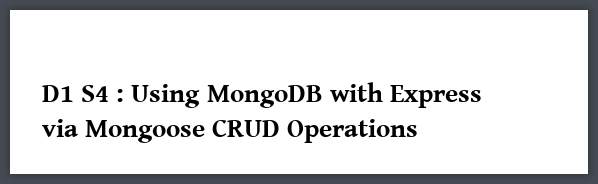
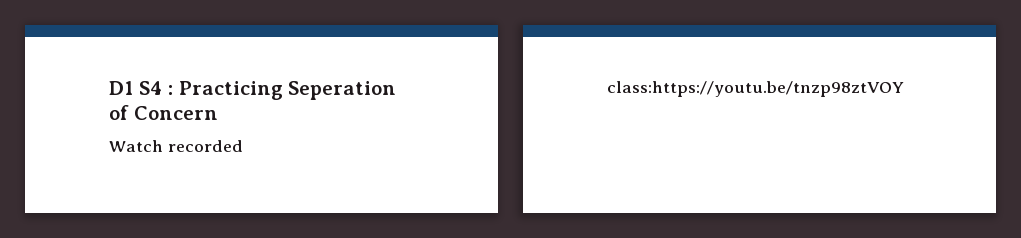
[131,82,482,108] [42,119,419,143] Using MongoDB with Express via Mongoose CRUD Operations -> [178,81,397,100] [109,105,218,120] [109,140,243,152] [607,81,904,97] Practicing Seperation of Concern // Watch recorded class:https://youtu.be/tnzp98ztVOY

